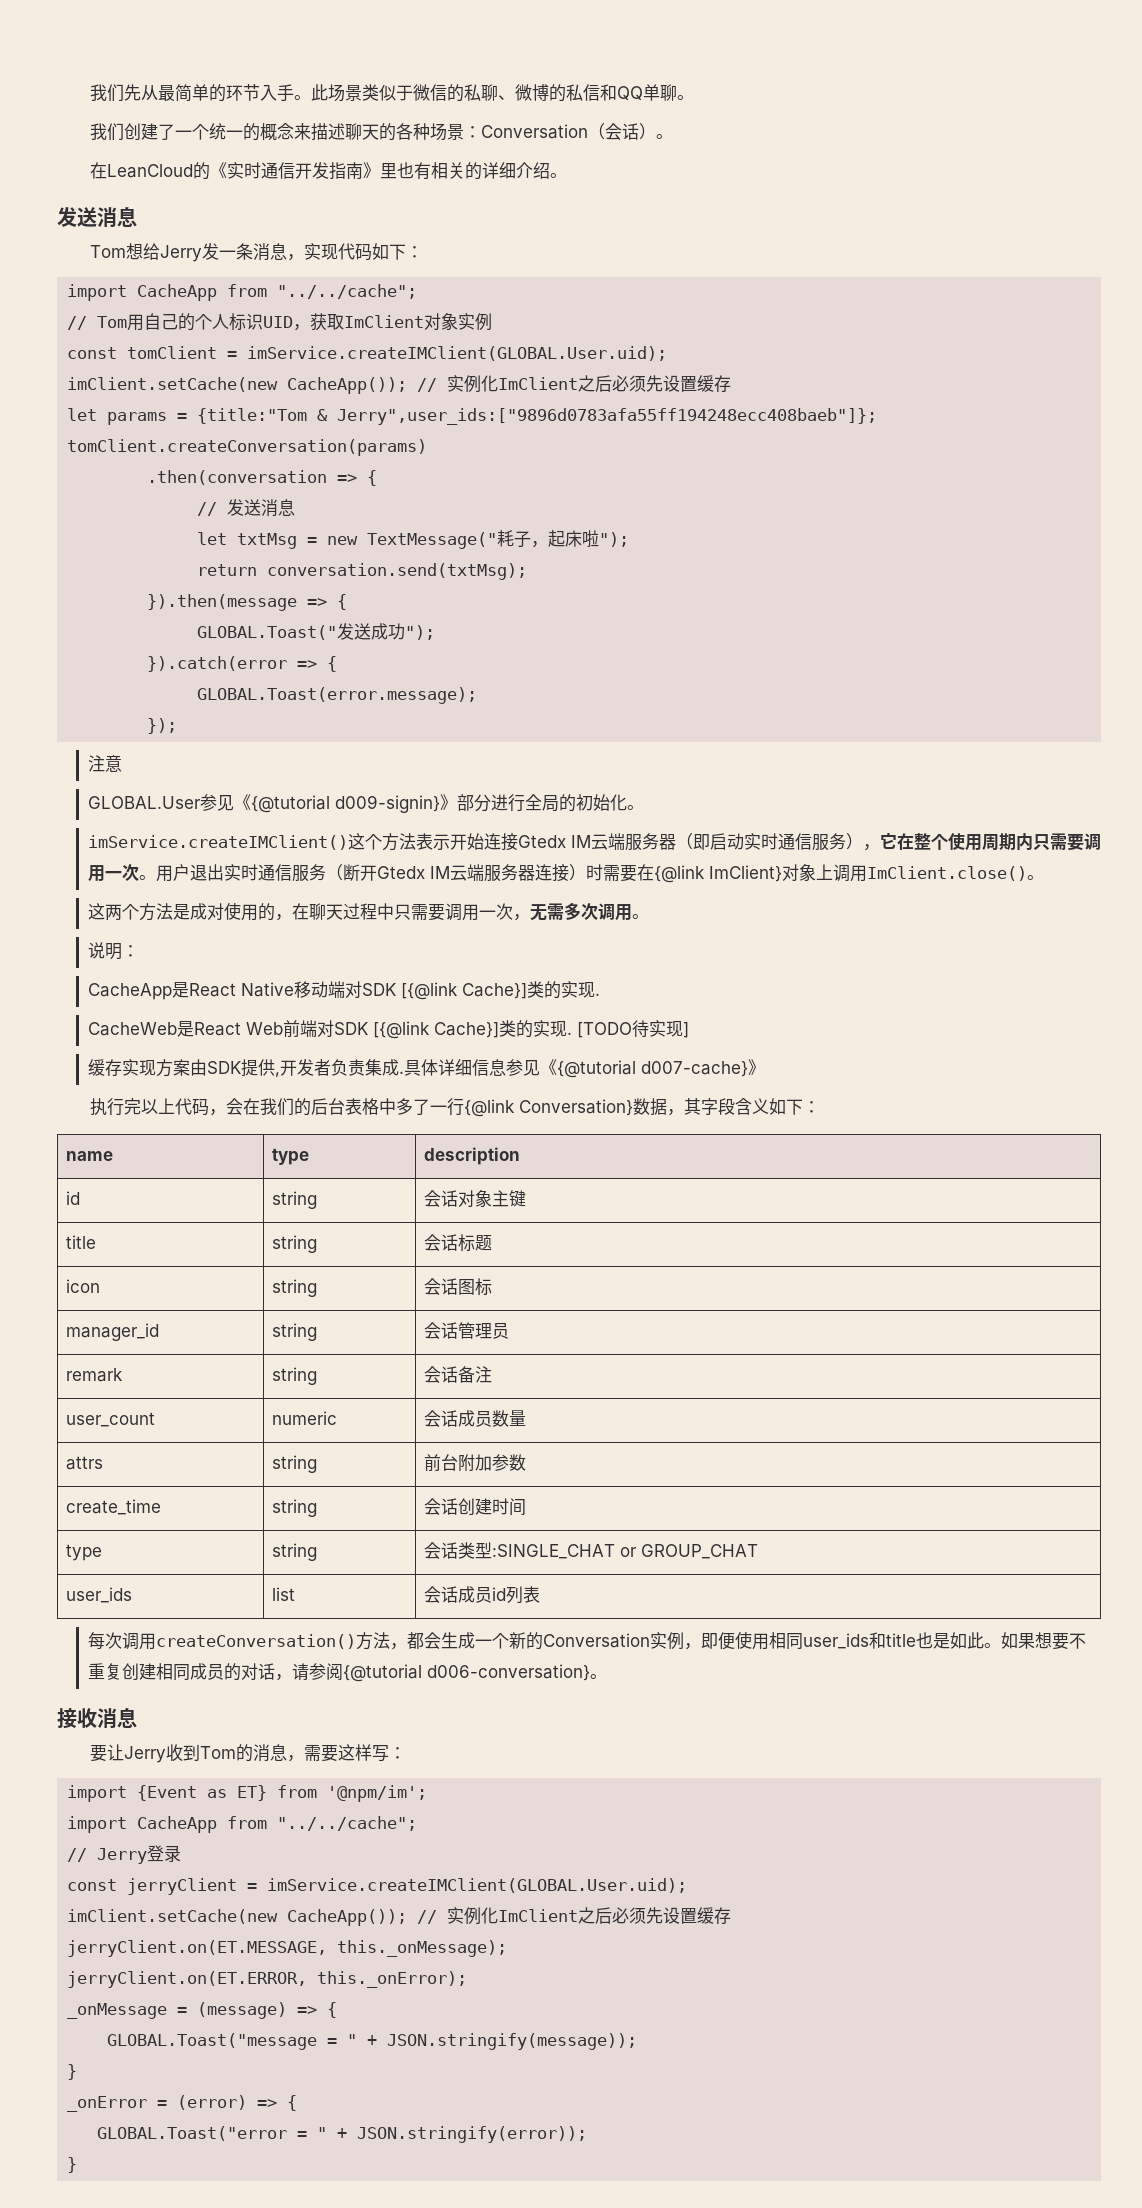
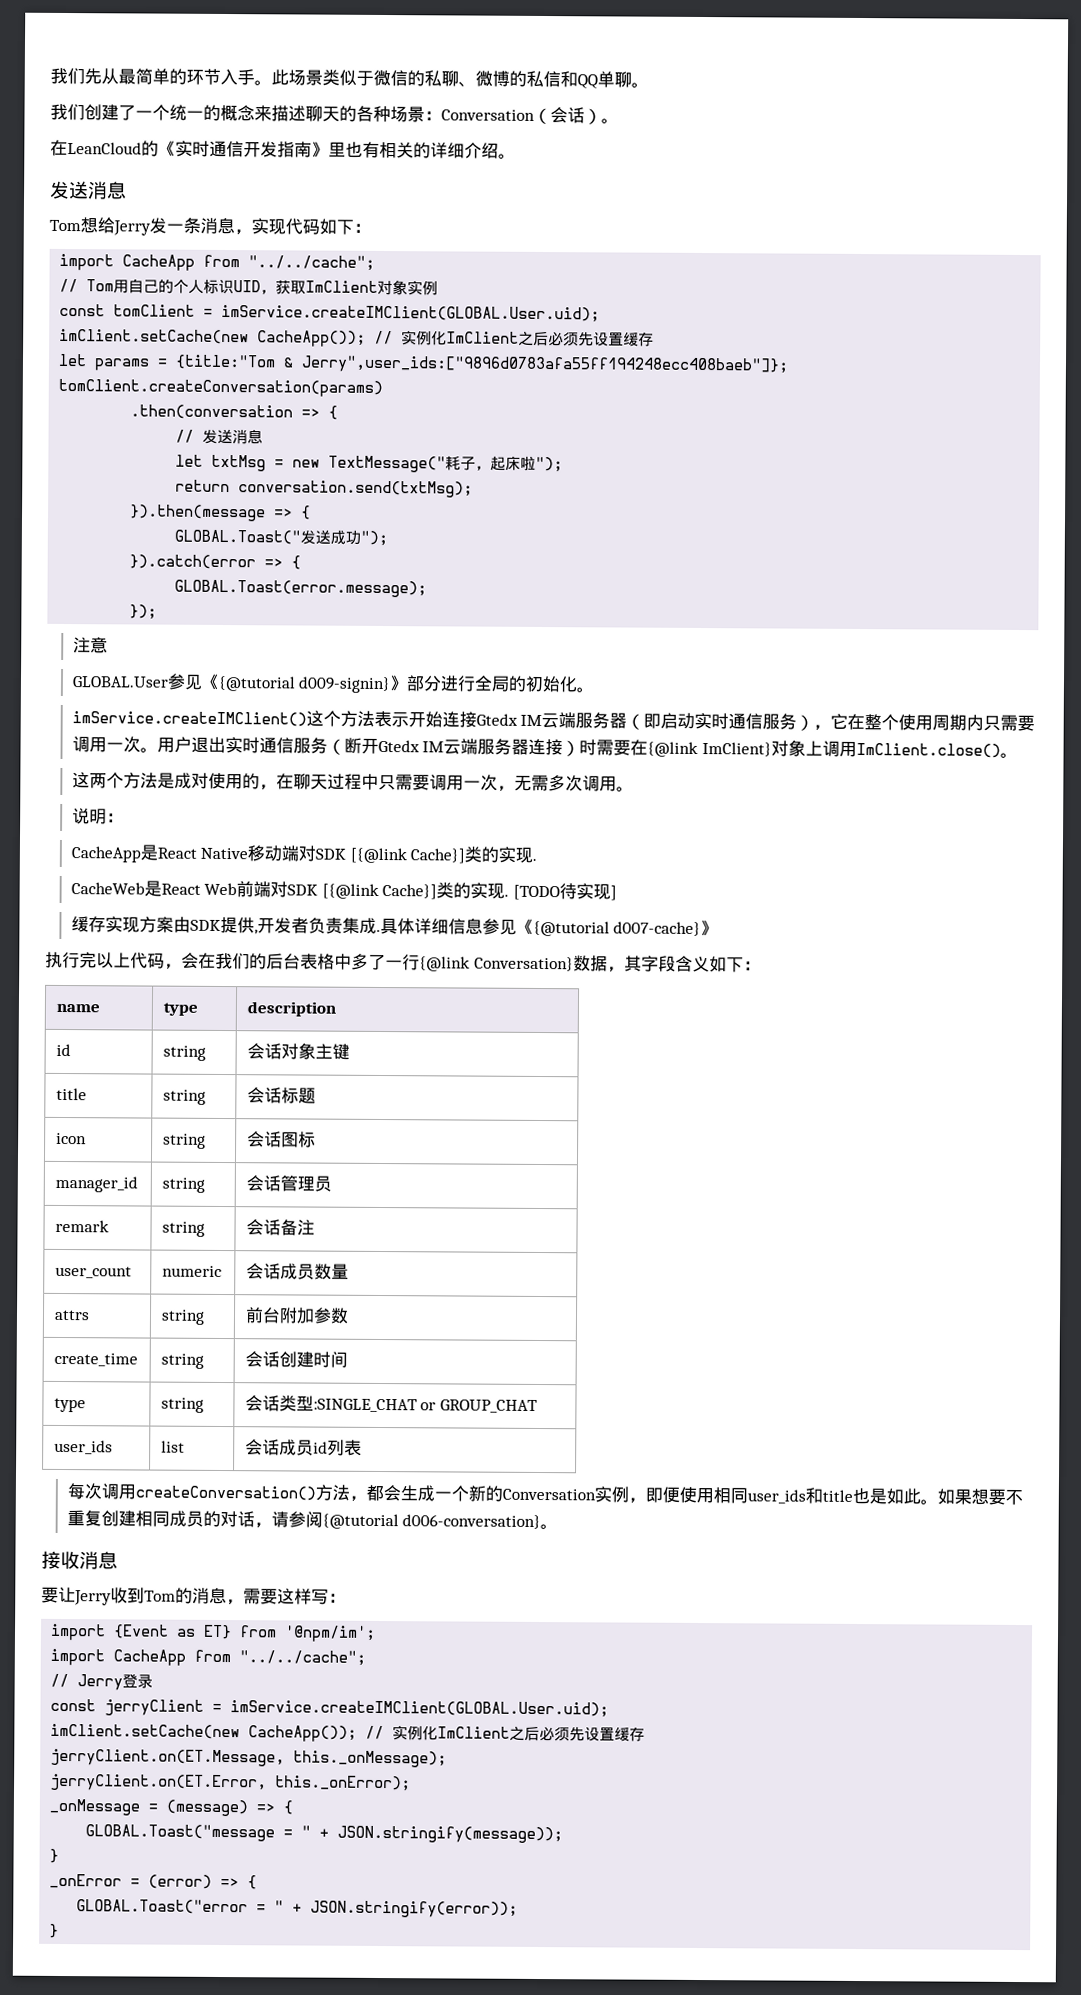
[67,1940,328,1957] jerryClient.on(ET.MESSAGE, -> [50,1748,286,1767] jerryClient.on(ET.Message,
[67,1971,308,1988] jerryClient.on(ET.ERROR, -> [50,1773,268,1792] jerryClient.on(ET.Error,

